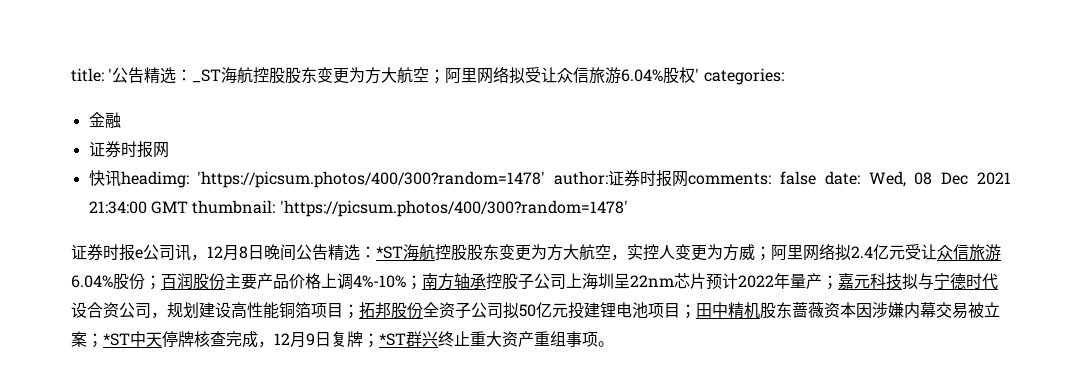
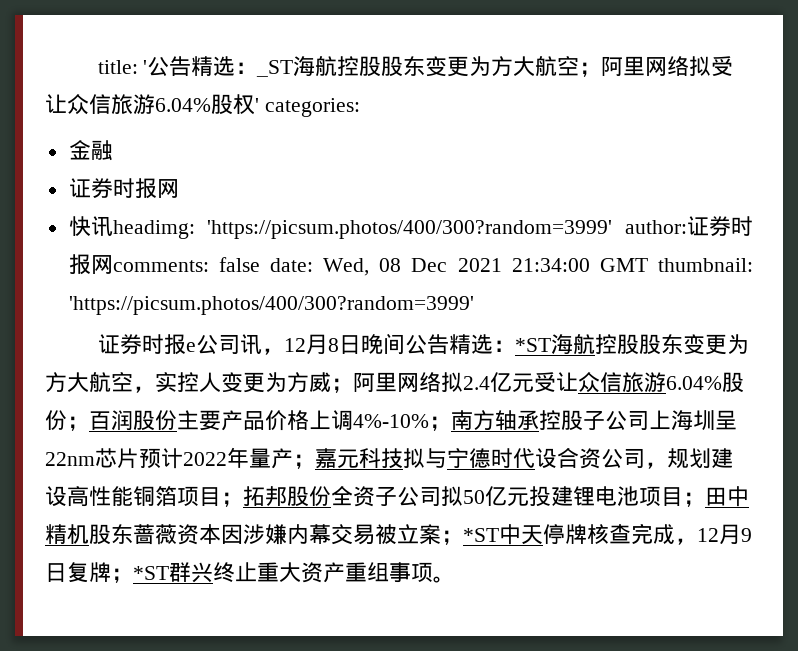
[197,171,546,188] 'https://picsum.photos/400/300?random=1478' -> [207,220,613,239] 'https://picsum.photos/400/300?random=3999'
[279,200,628,217] 'https://picsum.photos/400/300?random=1478' -> [68,296,474,315] 'https://picsum.photos/400/300?random=3999'

